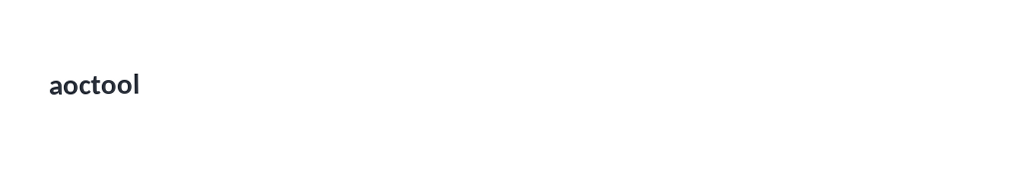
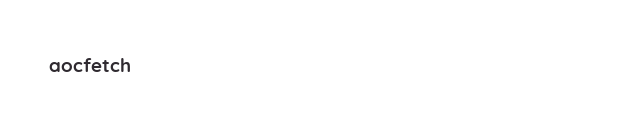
[48,73,140,95] aoctool -> [49,58,131,72] aocfetch

